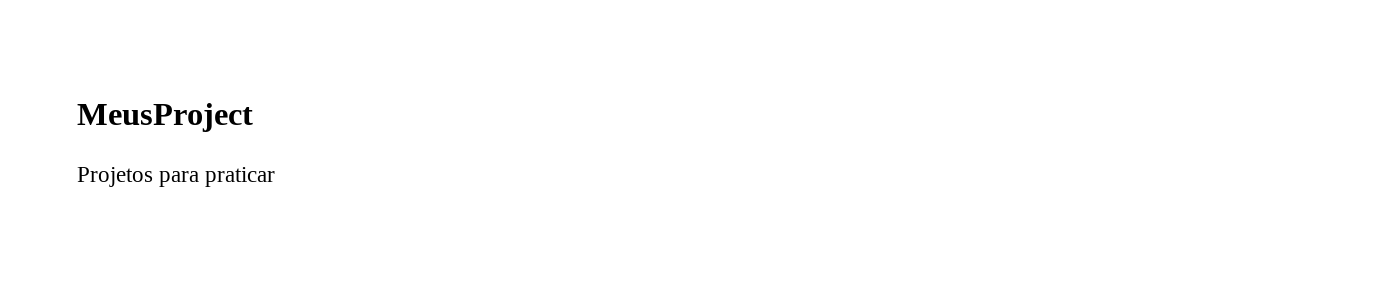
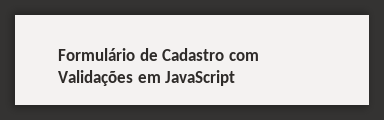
[77,103,253,132] [77,167,276,187] MeusProject // Projetos para praticar -> [58,48,259,61] [58,70,236,86] Formulário de Cadastro com Validações em JavaScript

